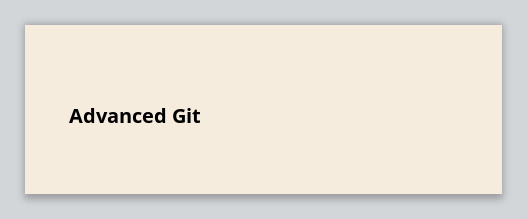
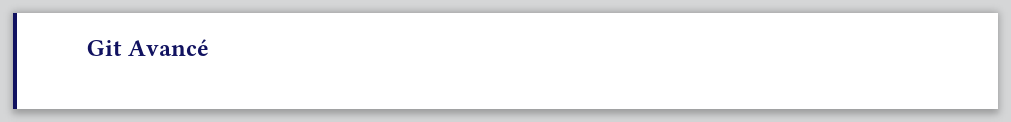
[69,108,202,123] Advanced Git -> [87,39,210,56] Git Avancé

